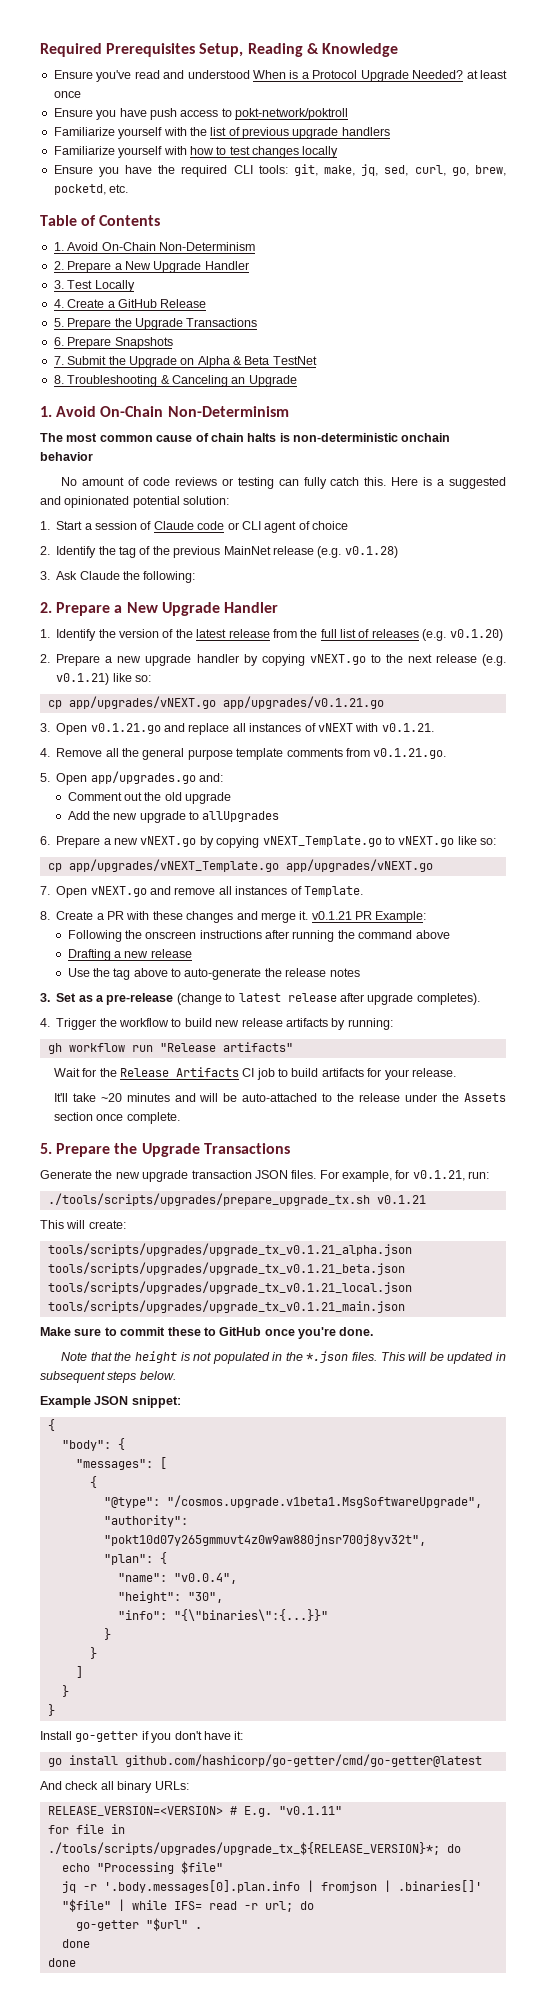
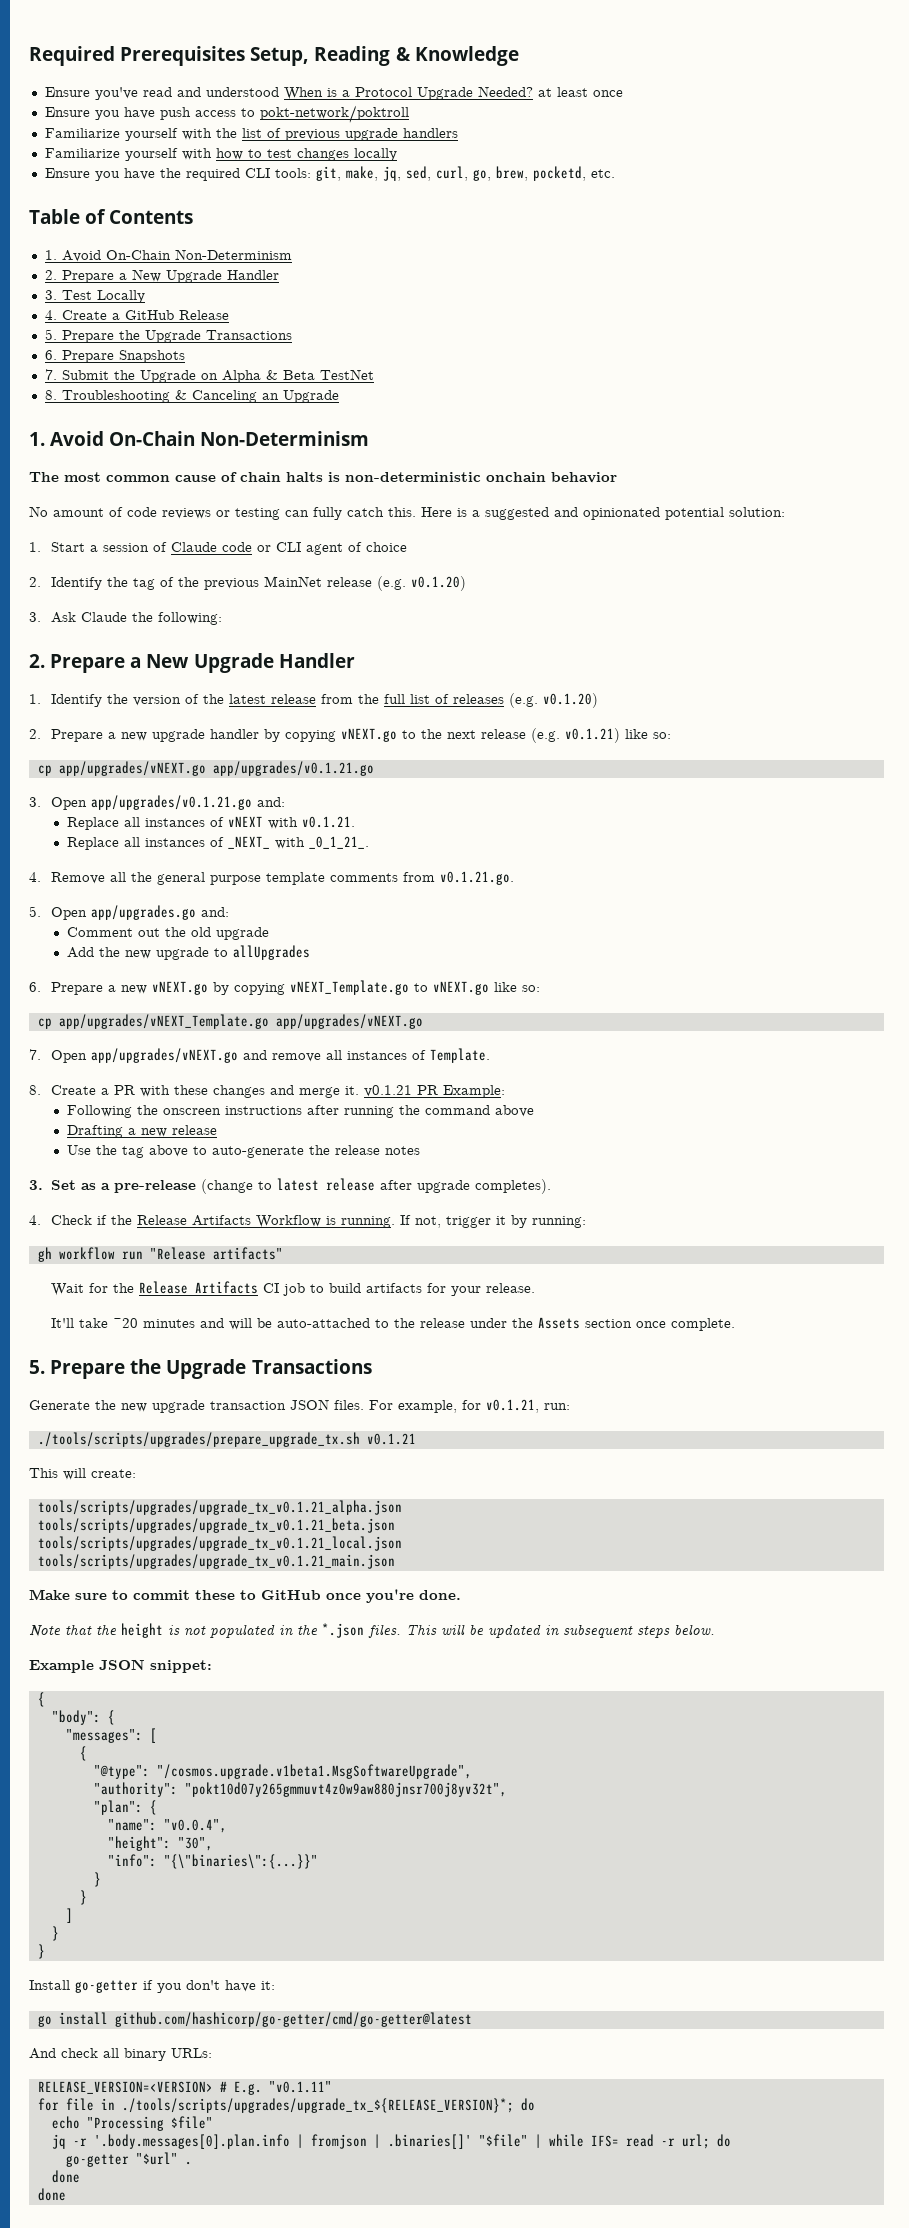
[344,546,398,558] v0.1.28) -> [411,576,467,591] v0.1.20)
[90,723,230,735] v0.1.21.go and replace -> [91,795,286,810] [67,817,120,830] app/upgrades/v0.1.21.go and: // Replace
(434, 727) none -> [67,836,370,850] // Replace all instances of _NEXT_ with _0_1_21_.
[90,886,147,897] vNEXT.go -> [91,1048,239,1063] app/upgrades/vNEXT.go
[56,1018,328,1030] Trigger the workflow to build new release artifacts -> [51,1215,507,1228] Check if the Release Artifacts Workflow is running. If not, trigger it

